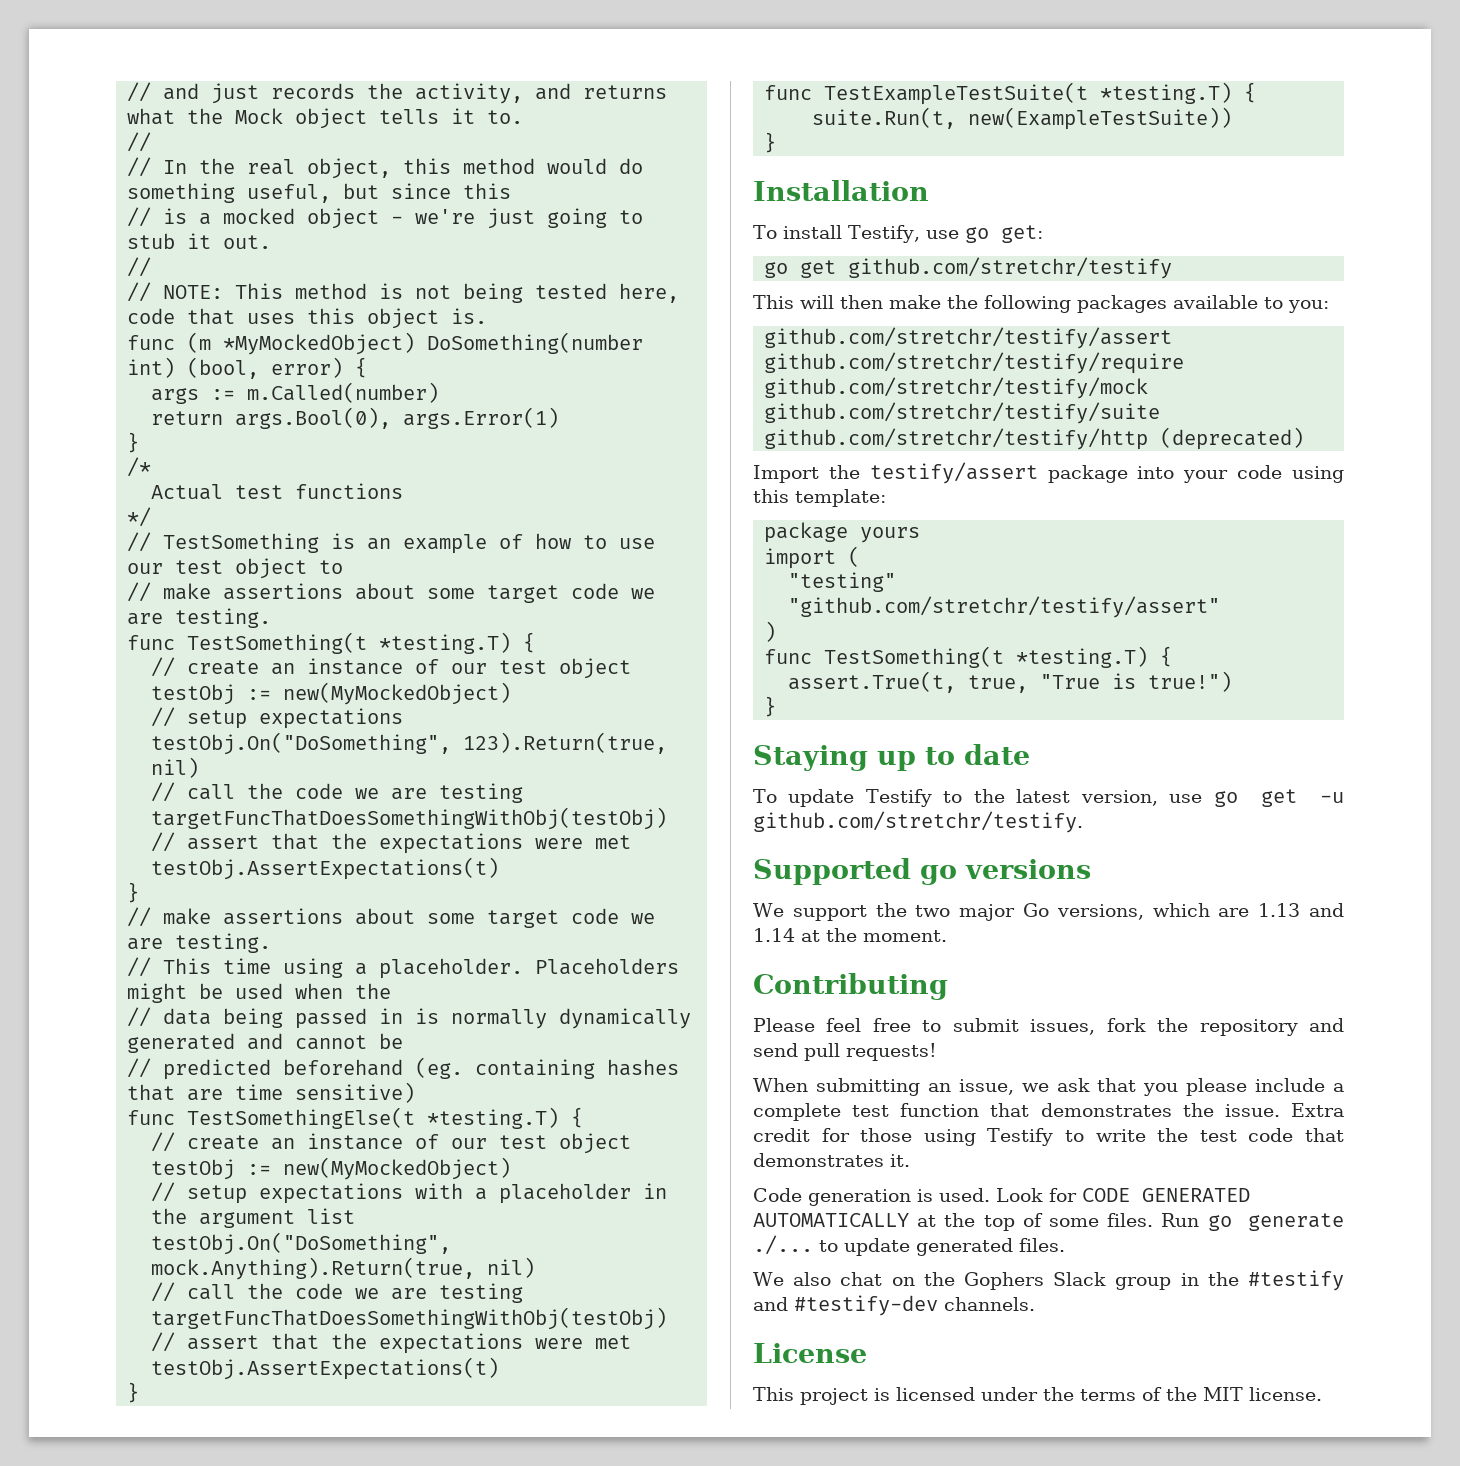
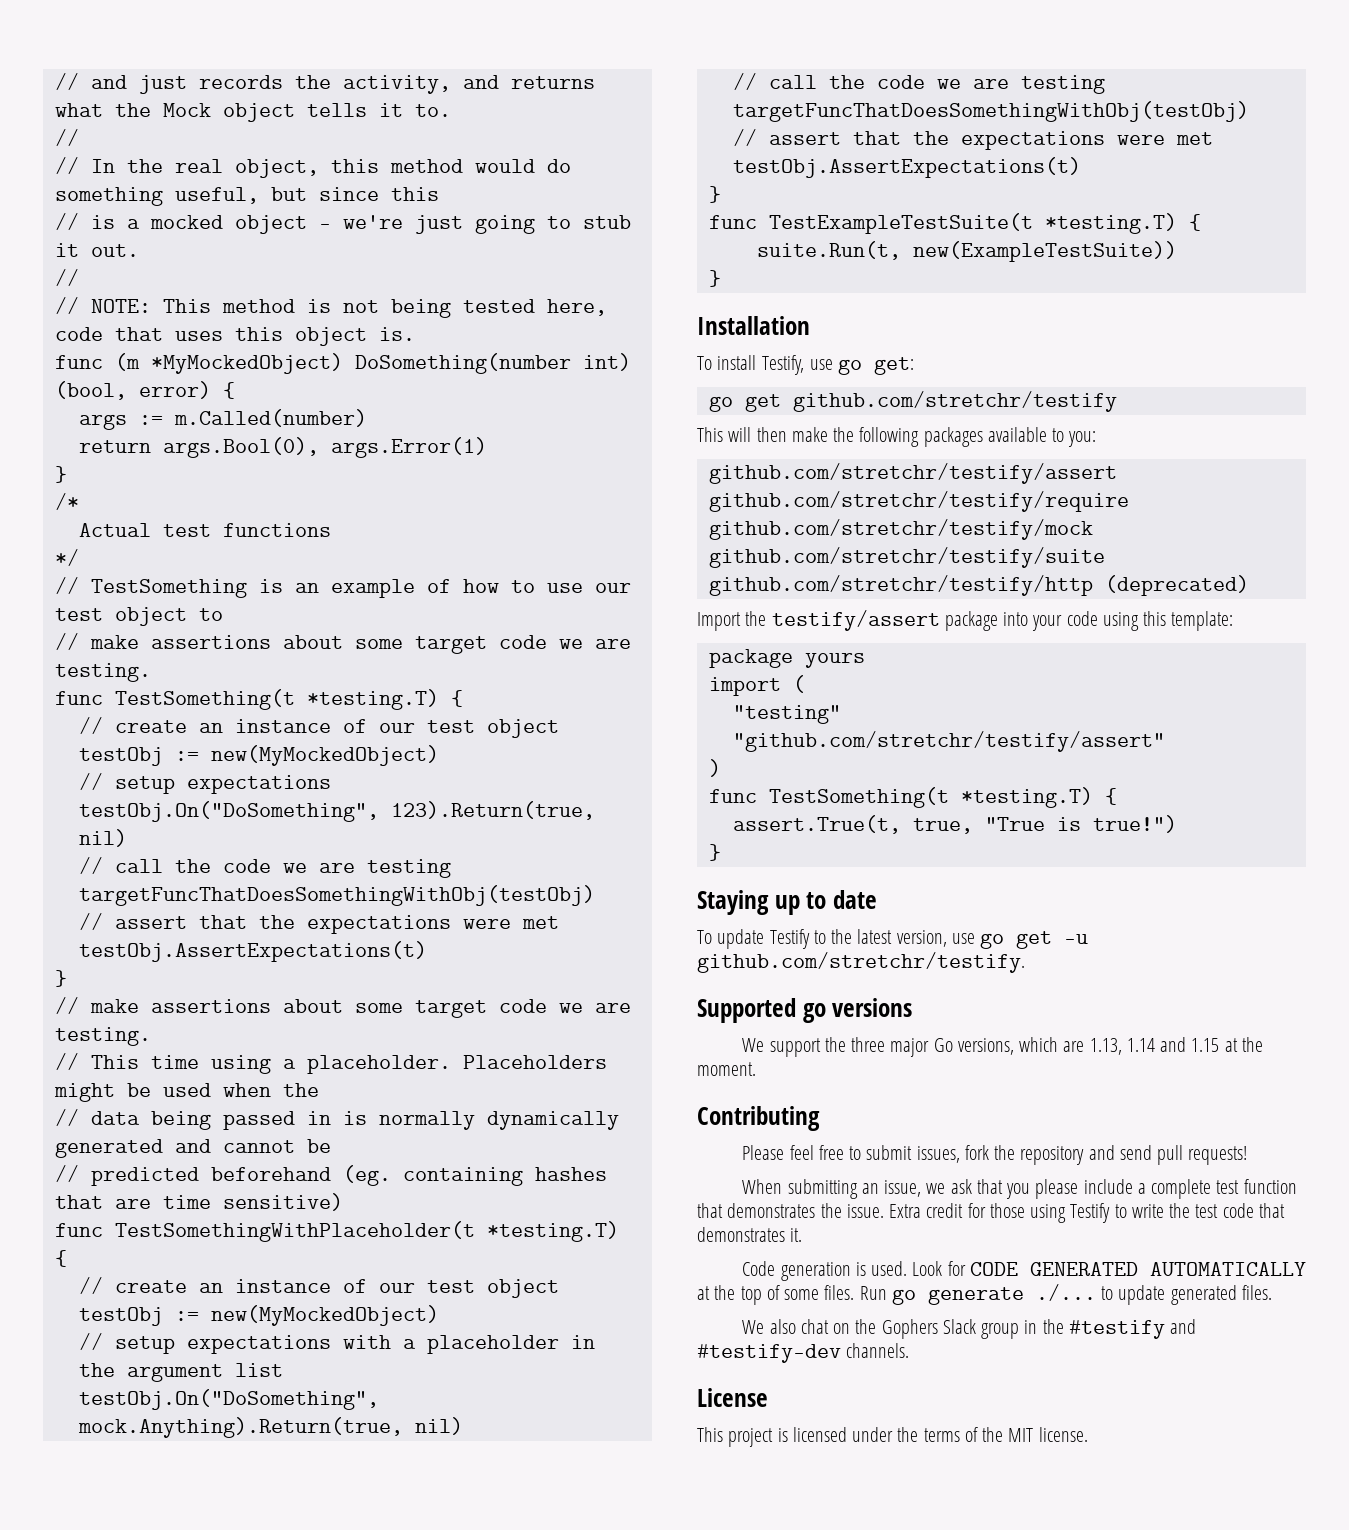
[187,1107,416,1129] TestSomethingElse(t -> [114,1221,475,1242] TestSomethingWithPlaceholder(t
[915,905,951,917] two -> [851,1037,886,1052] three
[1258,903,1344,917] [753,928,795,942] 1.13 and 1.14 -> [1089,1037,1220,1055] 1.13, 1.14 and 1.15

